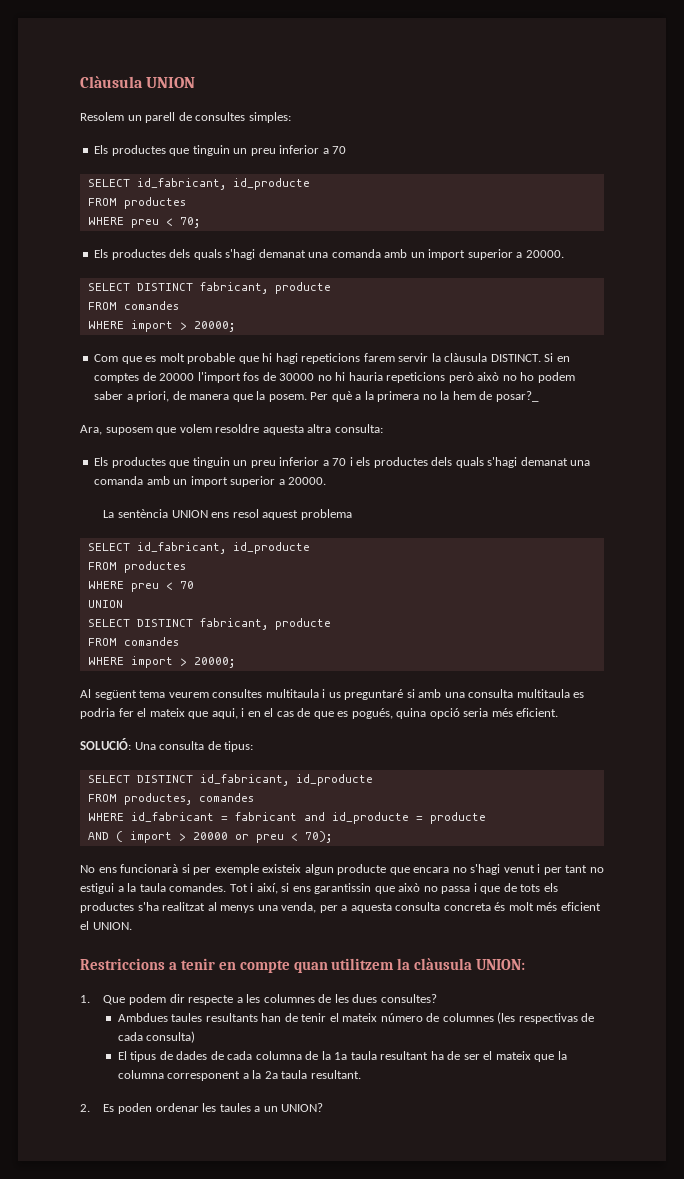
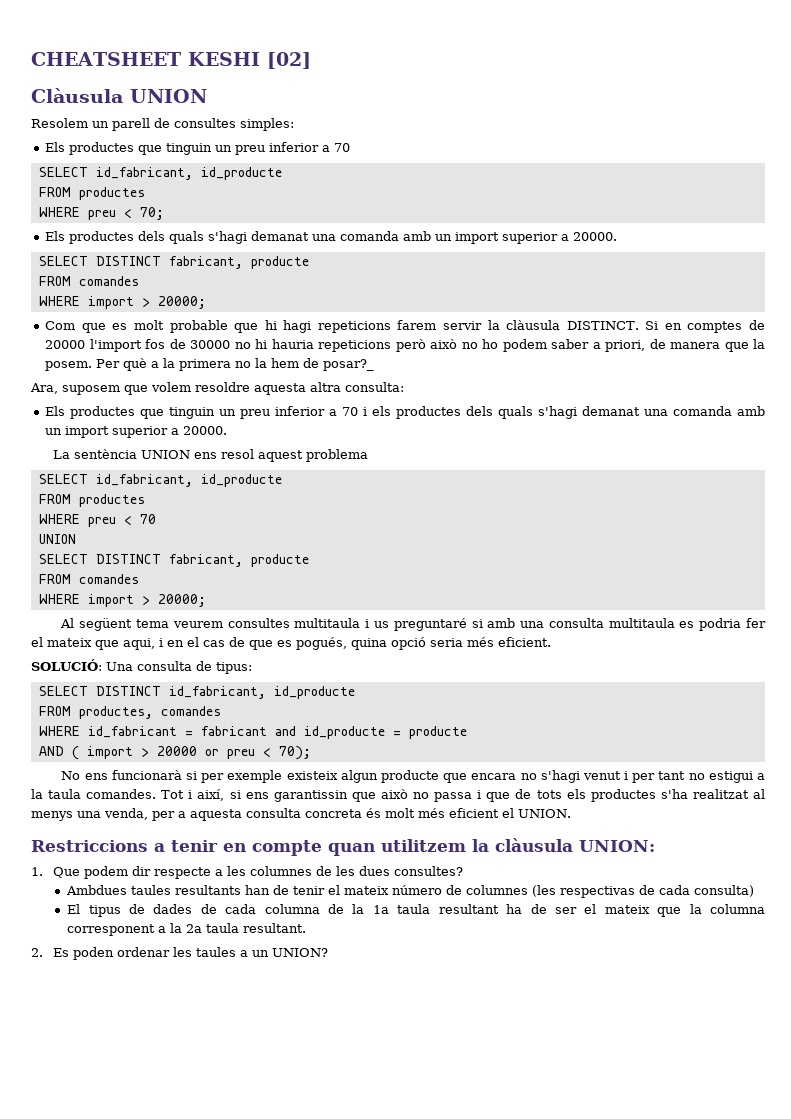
(80, 82) none -> [31,52,311,69] CHEATSHEET KESHI [02] //

